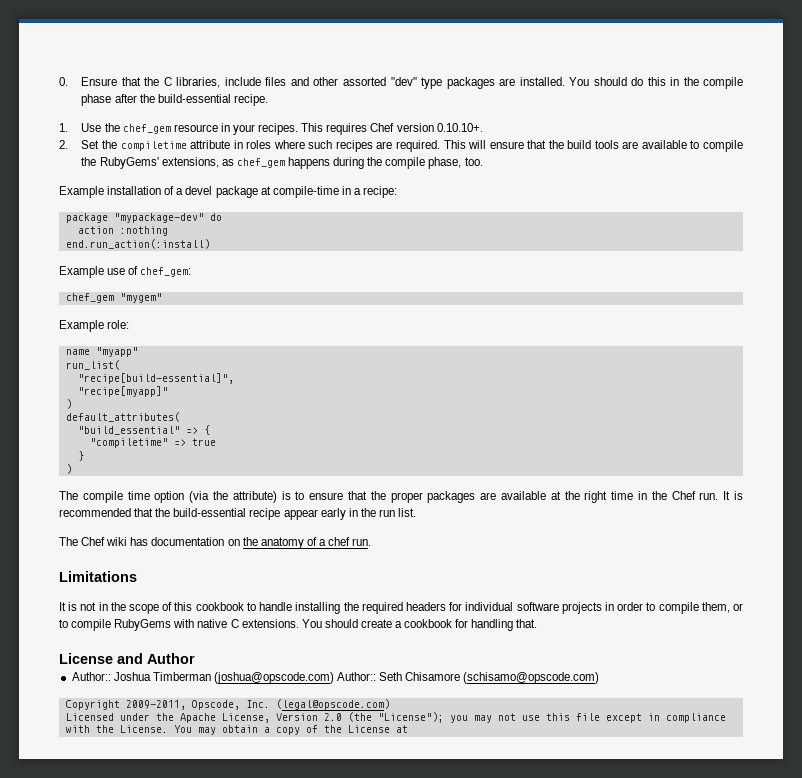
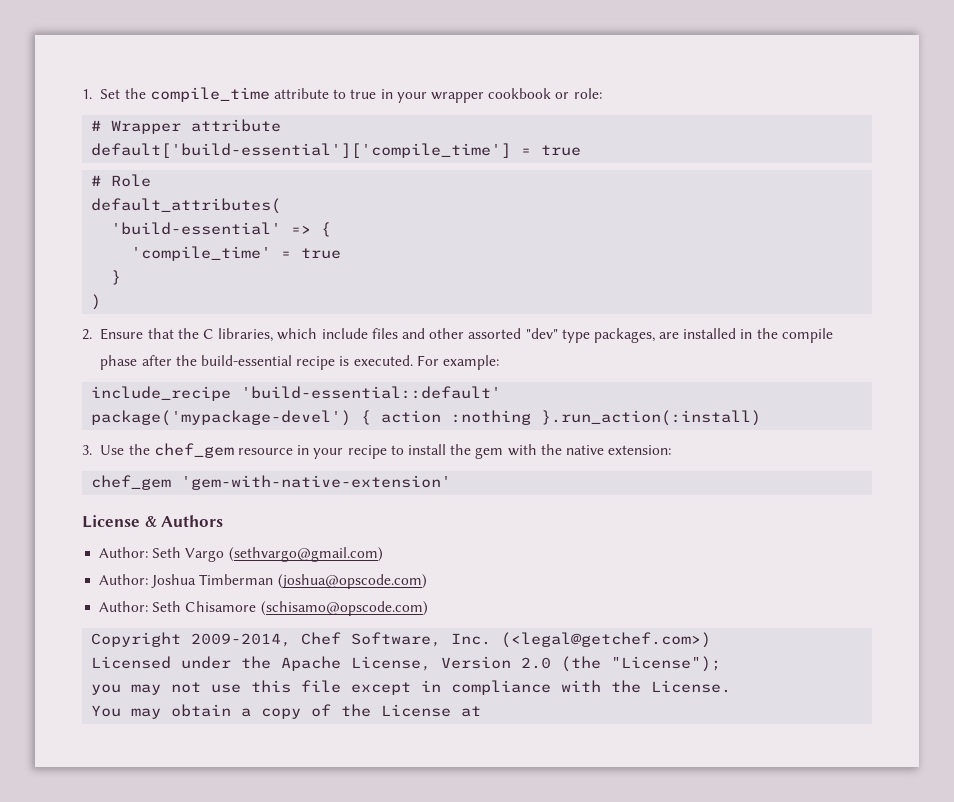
[59,77,68,86] 0. -> [82,87,602,103] [91,119,282,134] [91,143,582,158] [91,174,152,187] [91,198,282,214] [111,222,332,237] [131,246,342,261] [111,270,122,285] [91,294,102,310] [82,329,92,340] 1. Set the compile_time attribute to true in your wrapper cookbook or role: // # Wrapper attribute // default['build-essential']['compile_time'] = true // # Role // default_attributes( // 'build-essential' => { // 'compile_time' = true // } // ) // 2.
(221, 82) none -> [277,328,318,340] which
[446,77,666,89] packages are installed. You should do this -> [593,328,737,343] packages, are installed
[233,94,268,106] [59,123,68,132] recipe. // 1. -> [296,355,499,370] [91,386,502,401] [91,410,762,426] [82,445,92,455] recipe is executed. For example: // include_recipe 'build-essential::default' // package('mypackage-devel') { action :nothing }.run_action(:install) // 3.
[258,123,483,135] [59,140,744,152] [81,157,483,169] [59,186,398,198] [65,213,222,223] [77,226,168,236] [65,239,210,249] [59,266,192,278] [65,293,162,303] [59,320,130,332] [65,347,138,357] [65,360,120,370] [77,373,234,384] [77,386,168,397] [65,399,72,409] [65,412,180,422] [77,425,210,435] [89,438,216,448] [77,451,84,461] [65,464,72,474] [59,491,743,503] [59,508,417,520] [59,537,372,549] [59,571,137,582] [59,602,744,614] [59,619,538,631] [59,653,195,664] [71,672,111,681] recipes. This requires Chef version 0.10.10+. // 2. Set the compiletime attribute in roles where such recipes are required. This will ensure that the build tools are available to compile the RubyGems' extensions, as chef_gem happens during the compile phase, too. // Example installation of a devel package at compile-time in a recipe: // package "mypackage-dev" do // action :nothing // end.run_action(:install) // Example use of chef_gem: // chef_gem "mygem" // Example role: // name "myapp" // run_list( // "recipe[build-essential]", // "recipe[myapp]" // ) // default_attributes( // "build_essential" => { // "compiletime" => true // } // ) // The compile time option (via the attribute) is to ensure that the proper packages are available at the right time in the Chef run. It is recommended that the build-essential recipe appear early in the run list. // The Chef wiki has documentation on the anatomy of a chef run. // Limitations // It is not in the scope of this cookbook to handle installing the required headers for individual software projects in order to compile them, or to compile RubyGems with native C extensions. You should create a cookbook for handling that. // License and Author // Author:: -> [347,444,672,459] [91,475,452,490] [82,515,224,528] [99,547,383,562] [99,574,149,585] recipe to install the gem with the native extension: // chef_gem 'gem-with-native-extension' // License & Authors // Author: Seth Vargo (sethvargo@gmail.com) // Author:
[337,672,377,681] Author:: -> [99,601,149,612] // Author:
[125,699,390,710] 2009-2011, Opscode, Inc. (legal@opscode.com) -> [191,632,712,648] 2009-2014, Chef Software, Inc. (<legal@getchef.com>)
(444, 717) none -> (722, 664) //
(168, 729) none -> (732, 686) //

